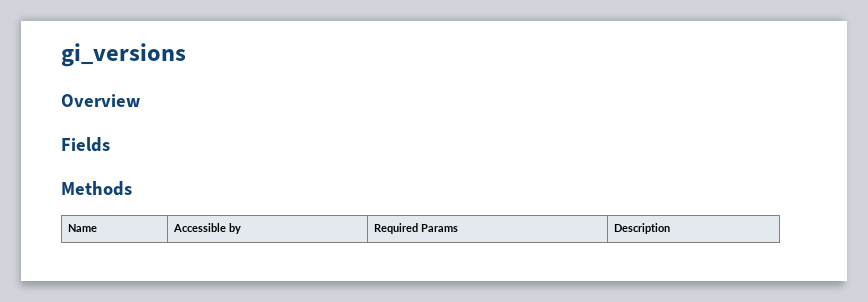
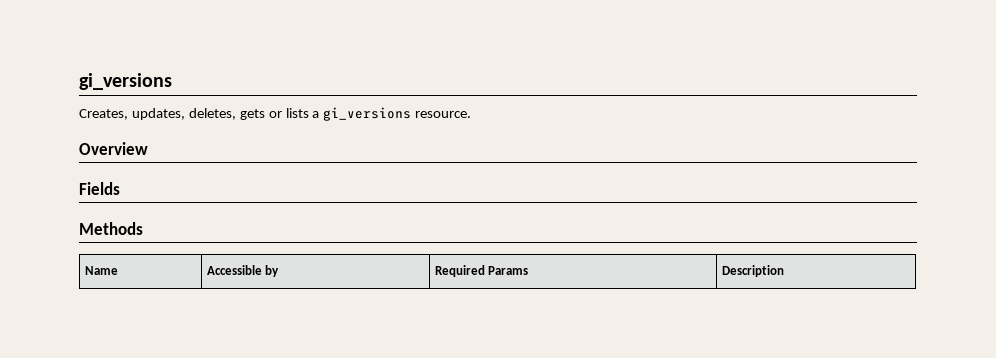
[61,43,186,67] gi_versions -> [79,73,172,90] [79,107,472,121] gi_versions // Creates, updates, deletes, gets or lists a gi_versions resource.

